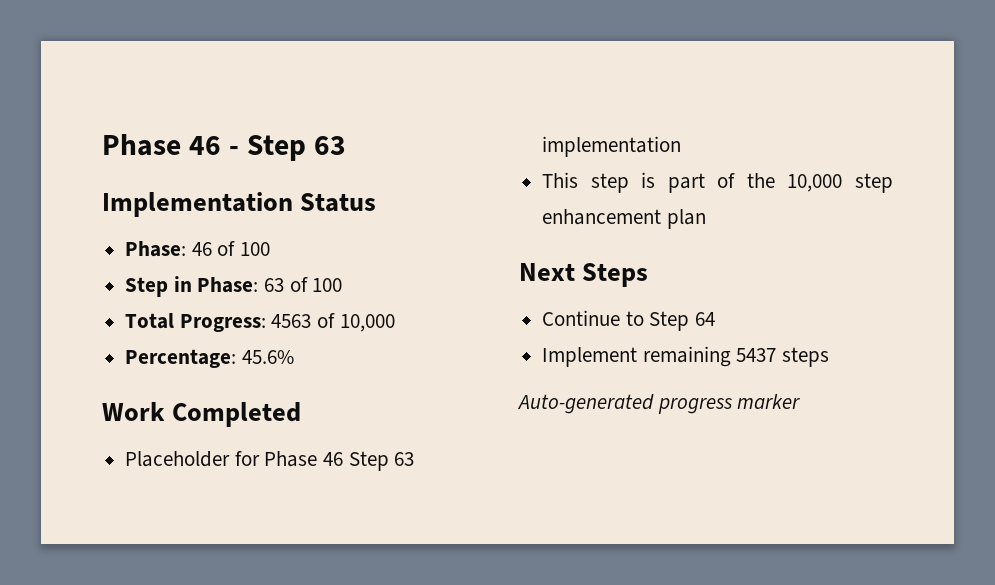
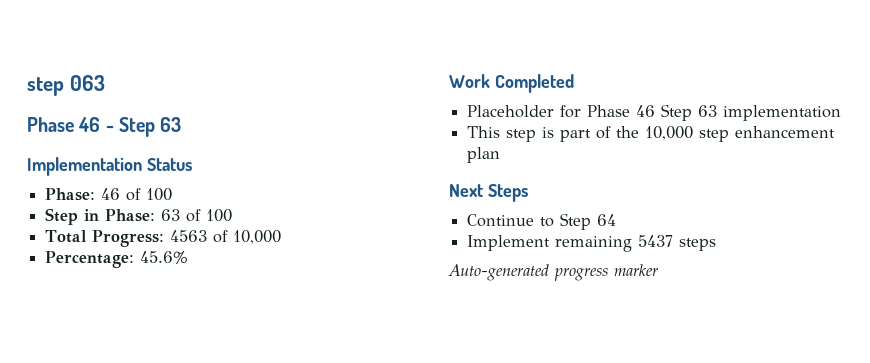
(102, 145) none -> [27,75,105,96] step 063 //

